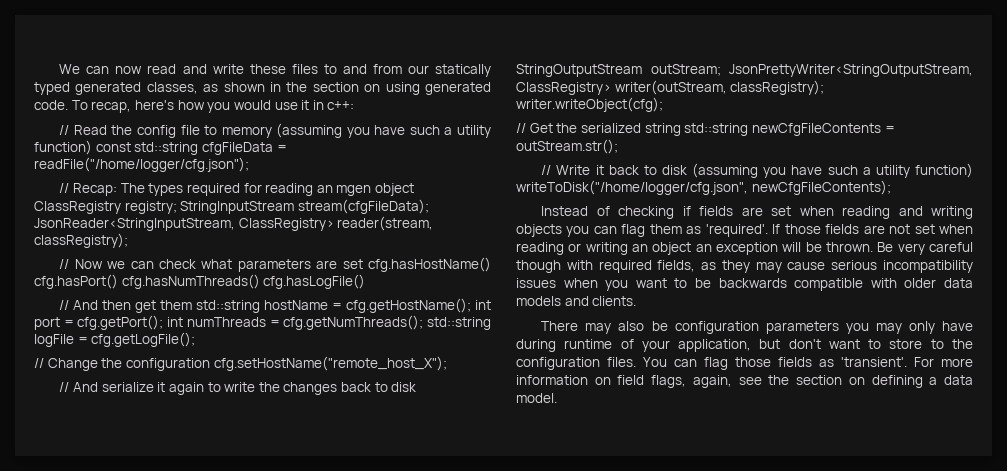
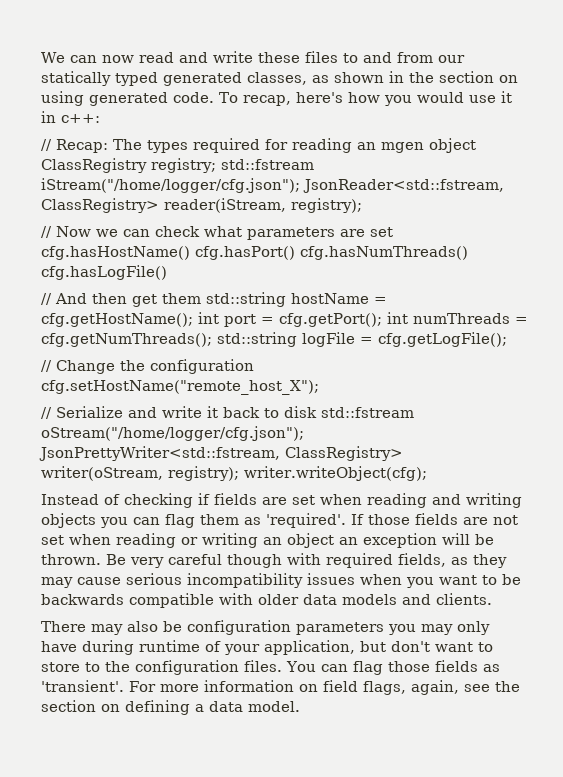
[59,123,492,138] [34,140,287,155] [34,157,249,172] // // Read the config file to memory (assuming you have such a utility function) const std::string cfgFileData = readFile("/home/logger/cfg.json"); -> (100, 118) none
[180,199,429,214] [34,216,434,231] [34,233,128,248] StringInputStream stream(cfgFileData); JsonReader<StringInputStream, ClassRegistry> reader(stream, classRegistry); -> [221,159,314,170] [41,178,504,193] [41,198,362,213] std::fstream iStream("/home/logger/cfg.json"); JsonReader<std::fstream, ClassRegistry> reader(iStream, registry);
[72,382,417,395] [516,64,973,77] [516,80,825,95] [516,97,663,112] [516,123,895,136] [516,139,618,154] [541,163,973,178] [516,180,891,195] And serialize it again to write the changes back to disk StringOutputStream outStream; JsonPrettyWriter<StringOutputStream, ClassRegistry> writer(outStream, classRegistry); writer.writeObject(cfg); // // Get the serialized string std::string newCfgFileContents = outStream.str(); // // Write it back to disk (assuming you have such a utility function) writeToDisk("/home/logger/cfg.json", newCfgFileContents); -> [56,406,414,418] [41,426,304,441] [39,446,403,461] [41,466,427,481] Serialize and write it back to disk std::fstream oStream("/home/logger/cfg.json"); JsonPrettyWriter<std::fstream, ClassRegistry> writer(oStream, registry); writer.writeObject(cfg);

